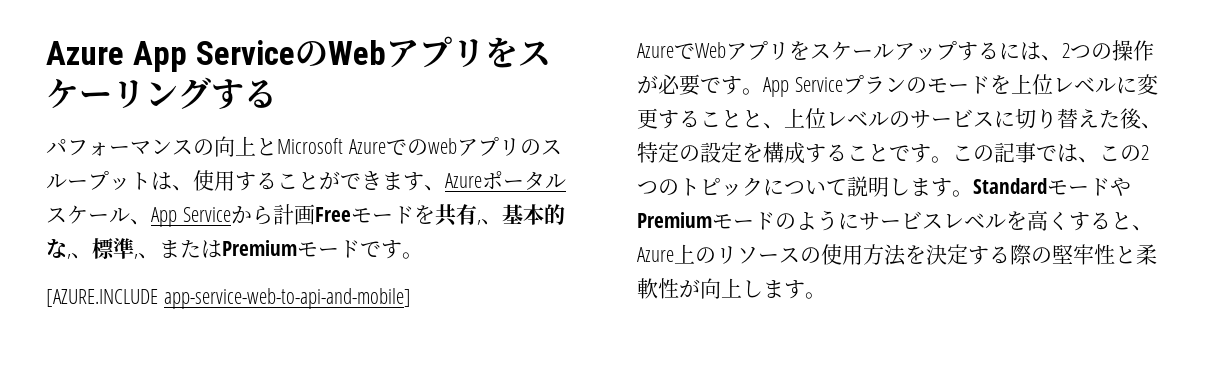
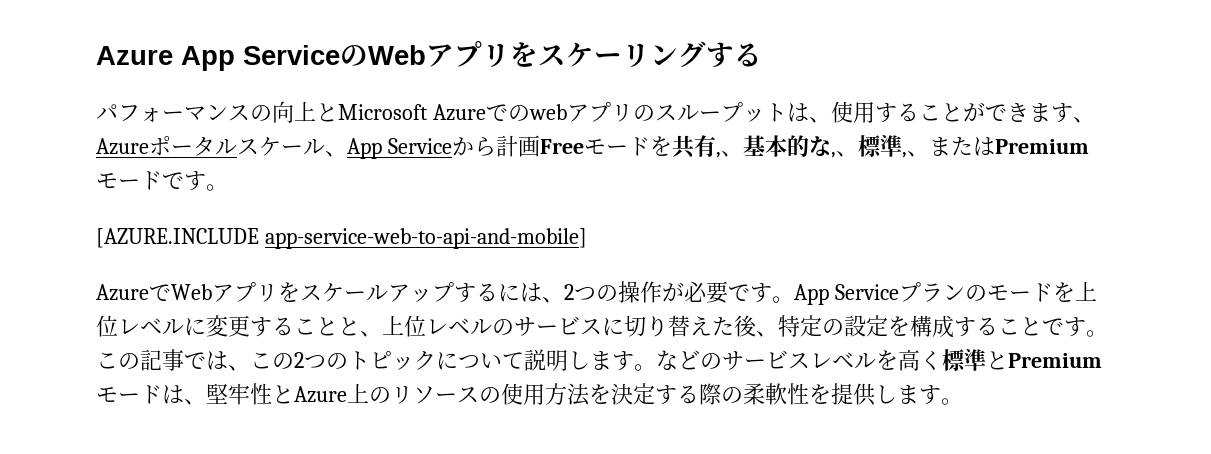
[973,177,1131,197] [637,210,859,231] StandardモードやPremiumモードのように -> [656,350,722,370] などの
[1069,212,1153,231] すると、 -> [942,349,1102,371] [96,383,294,405] 標準とPremiumモードは、堅牢性と
[1052,244,1157,265] [637,278,742,299] 堅牢性と柔軟性が向上 -> [743,383,876,406] 柔軟性を提供

